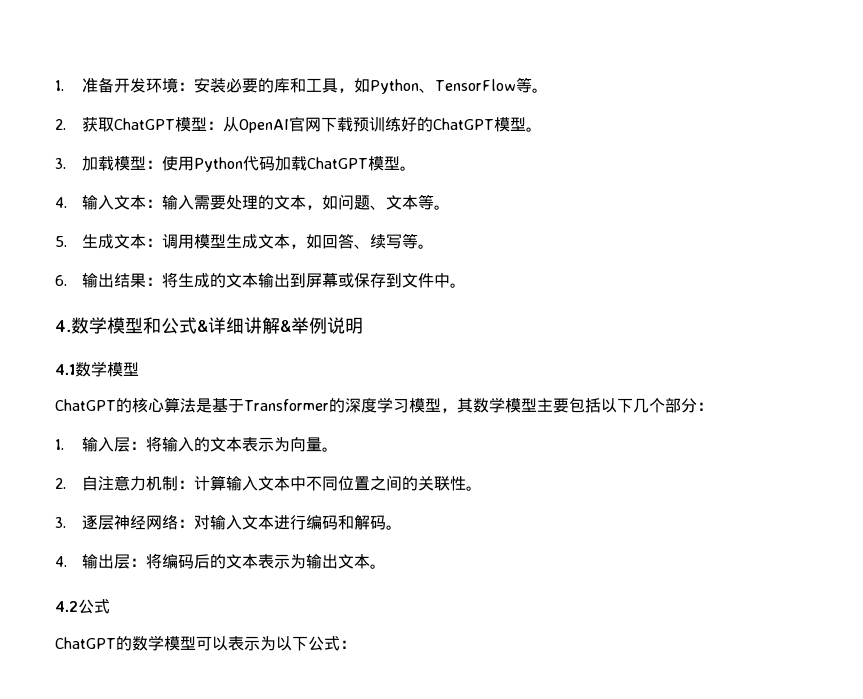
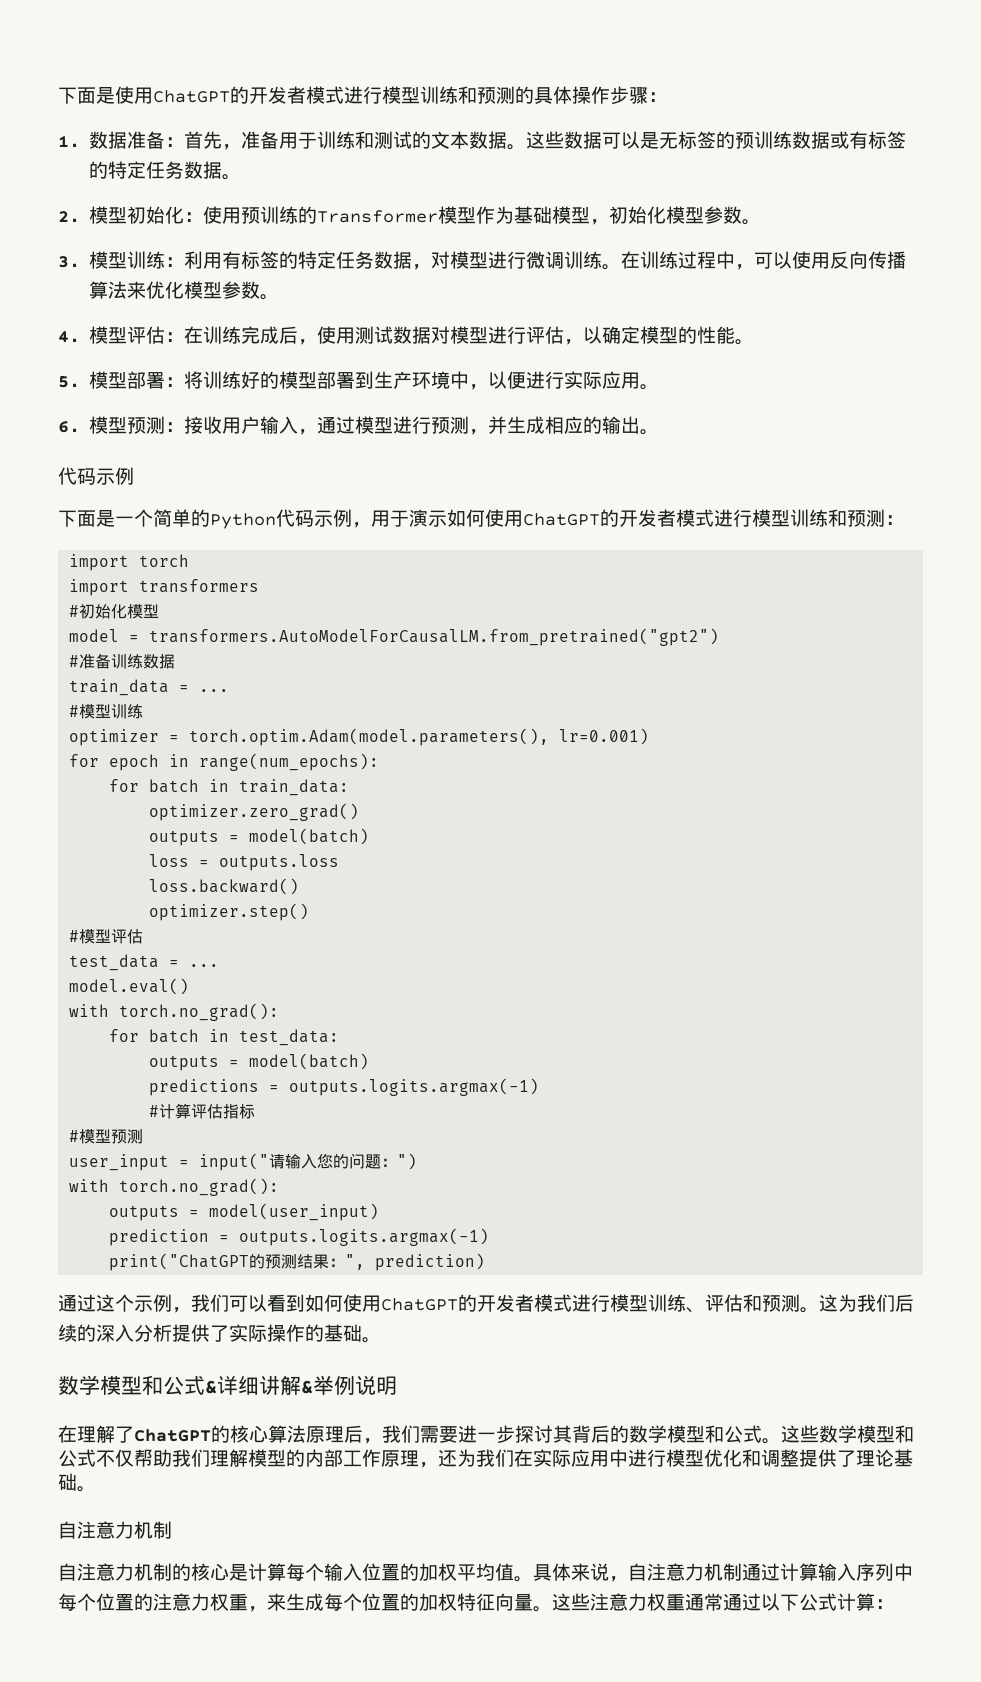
[55,77,549,94] [55,116,543,133] [55,156,417,172] [55,194,451,210] [55,233,435,249] [55,272,467,288] [55,320,71,332] 1.准备开发环境：安装必要的库和工具，如Python、TensorFlow等。 // 2.获取ChatGPT模型：从OpenAI官网下载预训练好的ChatGPT模型。 // 3.加载模型：使用Python代码加载ChatGPT模型。 // 4.输入文本：输入需要处理的文本，如问题、文本等。 // 5.生成文本：调用模型生成文本，如回答、续写等。 // 6.输出结果：将生成的文本输出到屏幕或保存到文件中。 // 4. -> [58,86,667,105] [58,131,907,150] [89,161,242,180] [58,206,762,225] [58,251,907,270] [89,281,280,300] [58,326,755,345] [58,371,660,390] [58,416,660,435] [58,467,134,485] [58,509,904,529] [69,554,190,571] [69,579,260,596] [69,604,160,619] [69,628,720,646] [69,653,176,669] [69,679,230,696] [69,704,144,719] [69,728,650,746] [69,753,380,771] [109,779,350,796] [149,803,360,821] [149,828,370,846] [149,854,340,871] [149,878,300,895] [149,903,310,921] [69,929,144,944] [69,954,220,971] [69,978,190,995] [69,1003,280,1021] [109,1029,340,1046] [149,1053,370,1071] [149,1078,540,1096] [149,1103,256,1119] [69,1129,144,1144] [69,1153,418,1171] [69,1178,280,1196] [109,1203,380,1221] [109,1228,490,1246] [109,1253,486,1271] [58,1294,914,1313] [58,1324,381,1343] 下面是使用ChatGPT的开发者模式进行模型训练和预测的具体操作步骤： // 1.数据准备：首先，准备用于训练和测试的文本数据。这些数据可以是无标签的预训练数据或有标签的特定任务数据。 // 2.模型初始化：使用预训练的Transformer模型作为基础模型，初始化模型参数。 // 3.模型训练：利用有标签的特定任务数据，对模型进行微调训练。在训练过程中，可以使用反向传播算法来优化模型参数。 // 4.模型评估：在训练完成后，使用测试数据对模型进行评估，以确定模型的性能。 // 5.模型部署：将训练好的模型部署到生产环境中，以便进行实际应用。 // 6.模型预测：接收用户输入，通过模型进行预测，并生成相应的输出。 // 代码示例 // 下面是一个简单的Python代码示例，用于演示如何使用ChatGPT的开发者模式进行模型训练和预测： // import torch // import transformers // #初始化模型 // model = transformers.AutoModelForCausalLM.from_pretrained("gpt2") // #准备训练数据 // train_data = ... // #模型训练 // optimizer = torch.optim.Adam(model.parameters(), lr=0.001) // for epoch in range(num_epochs): // for batch in train_data: // optimizer.zero_grad() // outputs = model(batch) // loss = outputs.loss // loss.backward() // optimizer.step() // #模型评估 // test_data = ... // model.eval() // with torch.no_grad(): // for batch in test_data: // outputs = model(batch) // predictions = outputs.logits.argmax(-1) // #计算评估指标 // #模型预测 // user_input = input("请输入您的问题：") // with torch.no_grad(): // outputs = model(user_input) // prediction = outputs.logits.argmax(-1) // print("ChatGPT的预测结果：", prediction) // 通过这个示例，我们可以看到如何使用ChatGPT的开发者模式进行模型训练、评估和预测。这为我们后续的深入分析提供了实际操作的基础。 //
[55,361,139,377] 4.1数学模型 // -> [58,1425,134,1443] 在理解了
[196,397,713,413] [55,436,339,452] [55,475,483,491] [55,514,403,530] [55,553,387,569] [55,599,110,614] [55,635,276,651] 是基于Transformer的深度学习模型，其数学模型主要包括以下几个部分： // 1.输入层：将输入的文本表示为向量。 // 2.自注意力机制：计算输入文本中不同位置之间的关联性。 // 3.逐层神经网络：对输入文本进行编码和解码。 // 4.输出层：将编码后的文本表示为输出文本。 // 4.2公式 // ChatGPT的数学模型可以表示为 -> [306,1425,914,1444] [58,1449,913,1468] [58,1473,96,1492] [58,1521,172,1539] [58,1563,913,1582] [58,1593,761,1612] 原理后，我们需要进一步探讨其背后的数学模型和公式。这些数学模型和公式不仅帮助我们理解模型的内部工作原理，还为我们在实际应用中进行模型优化和调整提供了理论基础。 // 自注意力机制 // 自注意力机制的核心是计算每个输入位置的加权平均值。具体来说，自注意力机制通过计算输入序列中每个位置的注意力权重，来生成每个位置的加权特征向量。这些注意力权重通常通过
(340, 643) none -> [837,1593,875,1611] 计算

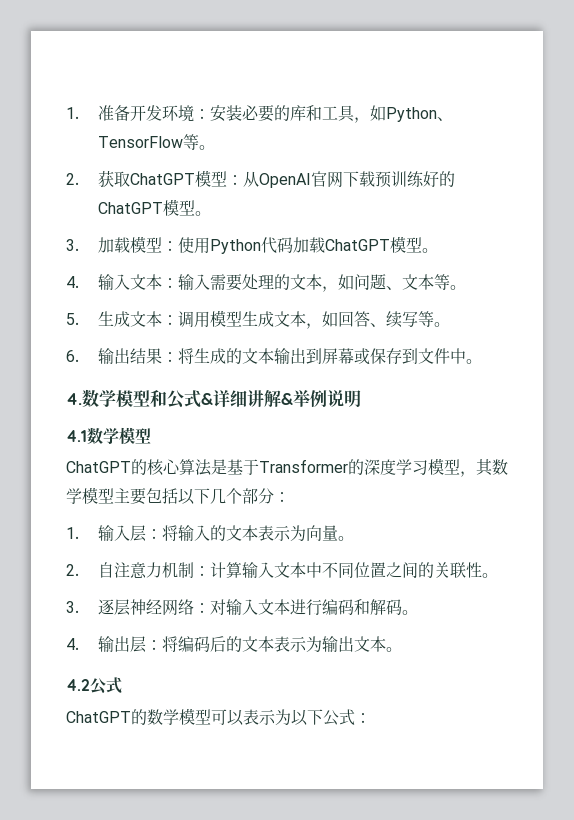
[58,86,667,105] [58,131,907,150] [89,161,242,180] [58,206,762,225] [58,251,907,270] [89,281,280,300] [58,326,755,345] [58,371,660,390] [58,416,660,435] [58,467,134,485] [58,509,904,529] [69,554,190,571] [69,579,260,596] [69,604,160,619] [69,628,720,646] [69,653,176,669] [69,679,230,696] [69,704,144,719] [69,728,650,746] [69,753,380,771] [109,779,350,796] [149,803,360,821] [149,828,370,846] [149,854,340,871] [149,878,300,895] [149,903,310,921] [69,929,144,944] [69,954,220,971] [69,978,190,995] [69,1003,280,1021] [109,1029,340,1046] [149,1053,370,1071] [149,1078,540,1096] [149,1103,256,1119] [69,1129,144,1144] [69,1153,418,1171] [69,1178,280,1196] [109,1203,380,1221] [109,1228,490,1246] [109,1253,486,1271] [58,1294,914,1313] [58,1324,381,1343] 下面是使用ChatGPT的开发者模式进行模型训练和预测的具体操作步骤： // 1.数据准备：首先，准备用于训练和测试的文本数据。这些数据可以是无标签的预训练数据或有标签的特定任务数据。 // 2.模型初始化：使用预训练的Transformer模型作为基础模型，初始化模型参数。 // 3.模型训练：利用有标签的特定任务数据，对模型进行微调训练。在训练过程中，可以使用反向传播算法来优化模型参数。 // 4.模型评估：在训练完成后，使用测试数据对模型进行评估，以确定模型的性能。 // 5.模型部署：将训练好的模型部署到生产环境中，以便进行实际应用。 // 6.模型预测：接收用户输入，通过模型进行预测，并生成相应的输出。 // 代码示例 // 下面是一个简单的Python代码示例，用于演示如何使用ChatGPT的开发者模式进行模型训练和预测： // import torch // import transformers // #初始化模型 // model = transformers.AutoModelForCausalLM.from_pretrained("gpt2") // #准备训练数据 // train_data = ... // #模型训练 // optimizer = torch.optim.Adam(model.parameters(), lr=0.001) // for epoch in range(num_epochs): // for batch in train_data: // optimizer.zero_grad() // outputs = model(batch) // loss = outputs.loss // loss.backward() // optimizer.step() // #模型评估 // test_data = ... // model.eval() // with torch.no_grad(): // for batch in test_data: // outputs = model(batch) // predictions = outputs.logits.argmax(-1) // #计算评估指标 // #模型预测 // user_input = input("请输入您的问题：") // with torch.no_grad(): // outputs = model(user_input) // prediction = outputs.logits.argmax(-1) // print("ChatGPT的预测结果：", prediction) // 通过这个示例，我们可以看到如何使用ChatGPT的开发者模式进行模型训练、评估和预测。这为我们后续的深入分析提供了实际操作的基础。 // -> [66,105,453,123] [97,134,215,150] [66,170,455,188] [97,199,211,216] [66,236,438,254] [66,274,466,292] [66,310,450,329] [66,348,482,365] [66,393,82,405] 1.准备开发环境：安装必要的库和工具，如Python、TensorFlow等。 // 2.获取ChatGPT模型：从OpenAI官网下载预训练好的ChatGPT模型。 // 3.加载模型：使用Python代码加载ChatGPT模型。 // 4.输入文本：输入需要处理的文本，如问题、文本等。 // 5.生成文本：调用模型生成文本，如回答、续写等。 // 6.输出结果：将生成的文本输出到屏幕或保存到文件中。 // 4.
[58,1425,134,1443] 在理解了 -> [66,427,151,445] 4.1数学模型 //
[306,1425,914,1444] [58,1449,913,1468] [58,1473,96,1492] [58,1521,172,1539] [58,1563,913,1582] [58,1593,761,1612] 原理后，我们需要进一步探讨其背后的数学模型和公式。这些数学模型和公式不仅帮助我们理解模型的内部工作原理，还为我们在实际应用中进行模型优化和调整提供了理论基础。 // 自注意力机制 // 自注意力机制的核心是计算每个输入位置的加权平均值。具体来说，自注意力机制通过计算输入序列中每个位置的注意力权重，来生成每个位置的加权特征向量。这些注意力权重通常通过 -> [211,458,508,477] [66,487,290,505] [66,525,354,542] [66,562,498,579] [66,599,418,616] [66,636,402,653] [66,677,122,695] [66,708,291,726] 是基于Transformer的深度学习模型，其数学模型主要包括以下几个部分： // 1.输入层：将输入的文本表示为向量。 // 2.自注意力机制：计算输入文本中不同位置之间的关联性。 // 3.逐层神经网络：对输入文本进行编码和解码。 // 4.输出层：将编码后的文本表示为输出文本。 // 4.2公式 // ChatGPT的数学模型可以表示为
[837,1593,875,1611] 计算 -> (355, 717) none

